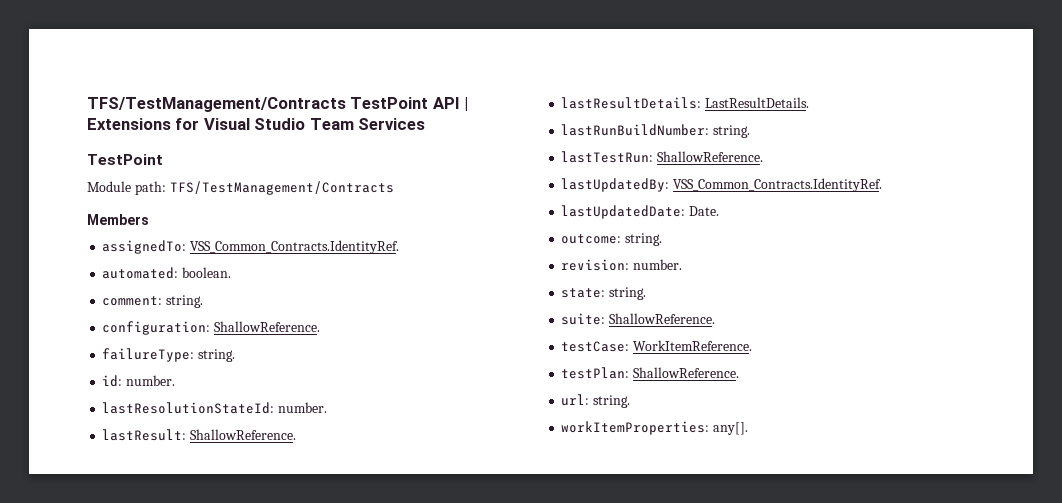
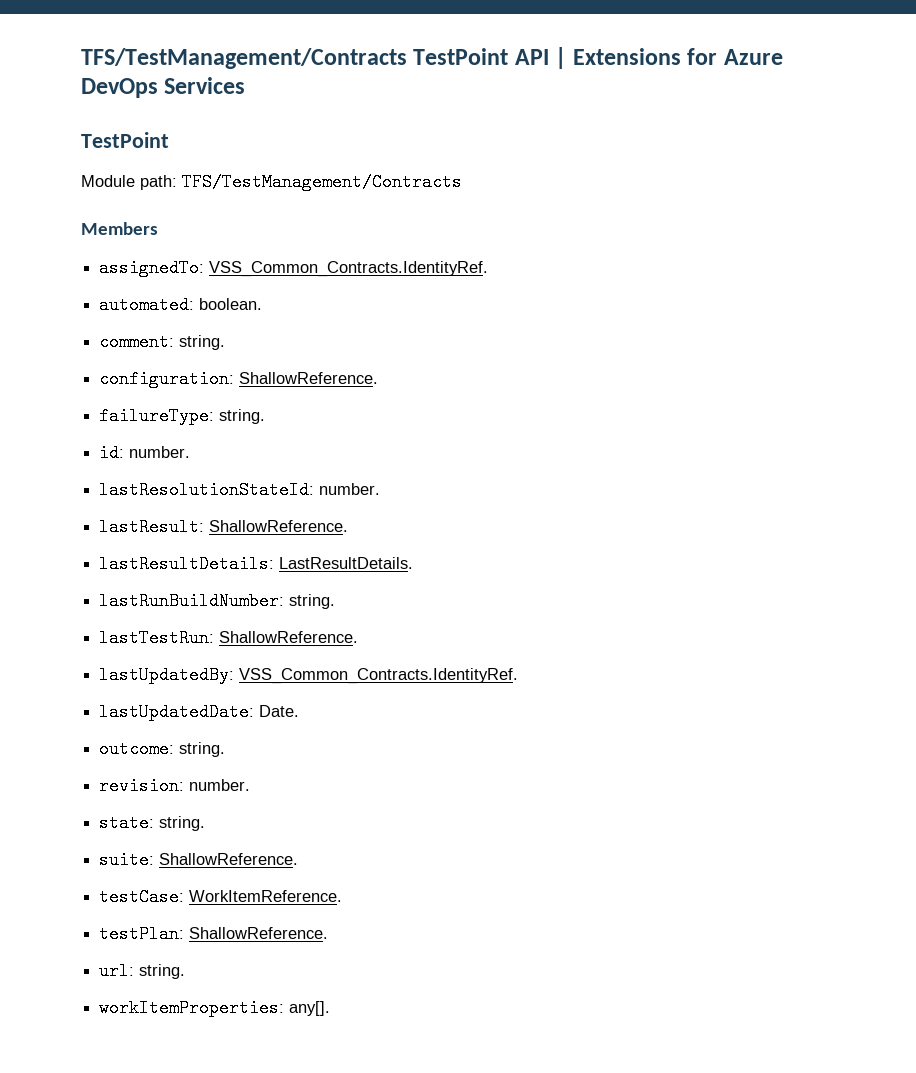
[203,118,354,130] Visual Studio Team -> [723,49,783,65] [81,78,158,98] Azure DevOps

